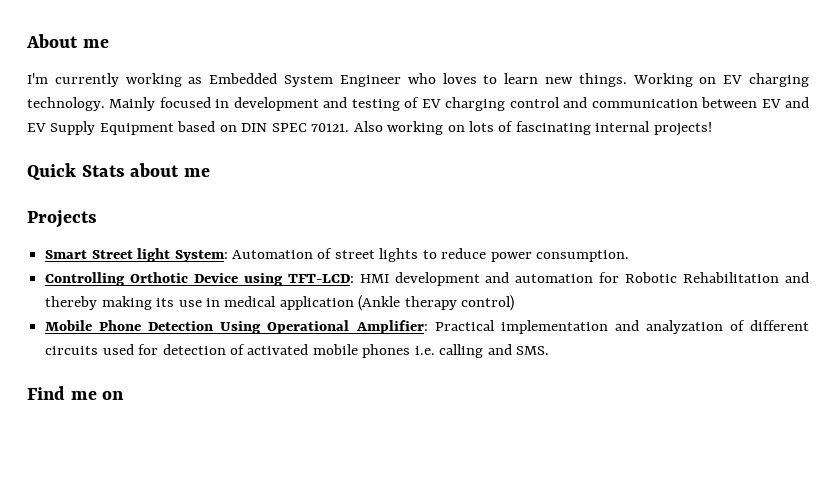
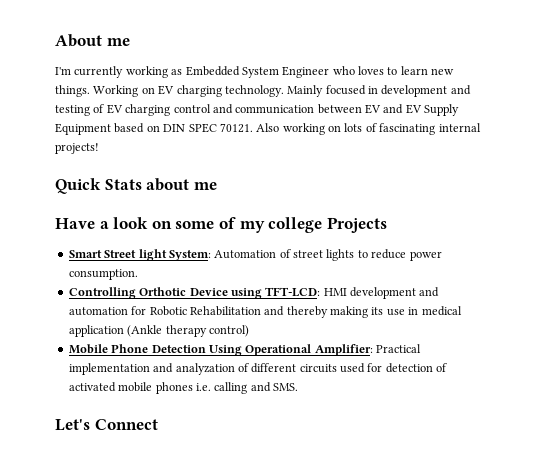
(210, 172) none -> [55,217,323,233] Have a look on some of my college
[27,386,125,400] Find me on -> [55,419,158,431] Let's Connect

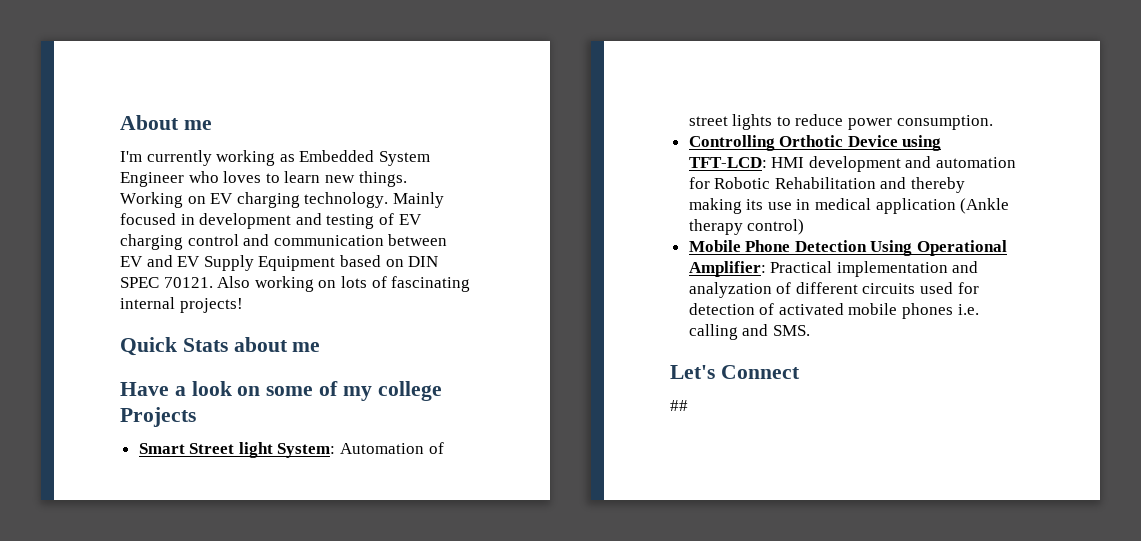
(158, 424) none -> [670,400,688,411] // ##

